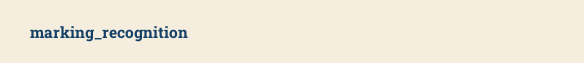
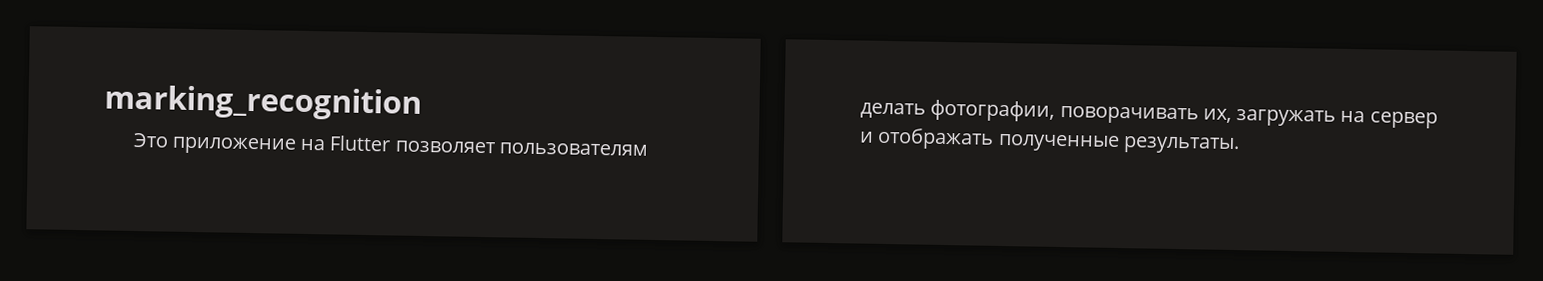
(188, 34) none -> [132,132,648,156] [860,99,1438,129] [859,127,1240,155] // Это приложение на Flutter позволяет пользователям делать фотографии, поворачивать их, загружать на сервер и отображать полученные результаты.

